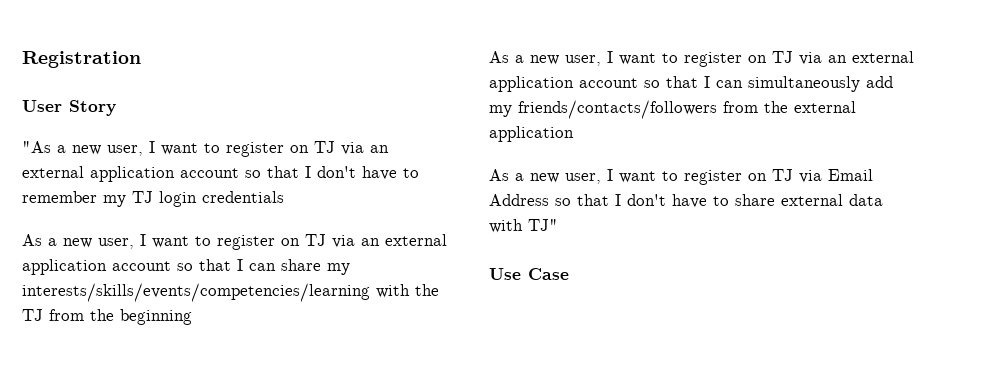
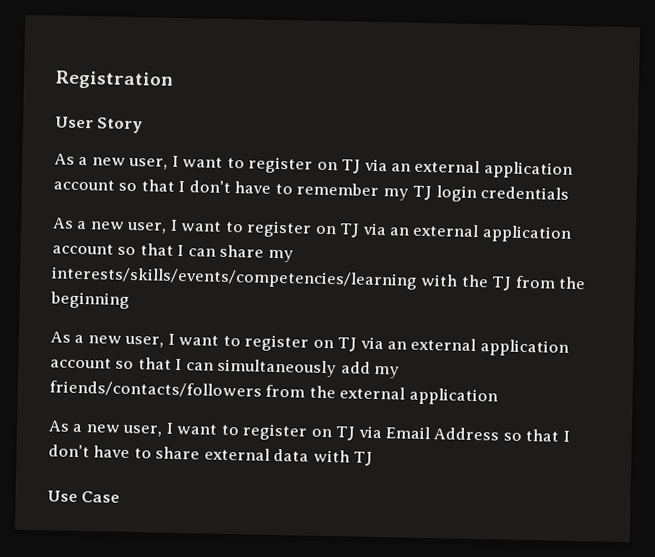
[22,141,51,153] "As -> [54,153,75,165] As
[528,219,558,231] TJ" -> [353,451,374,466] TJ

